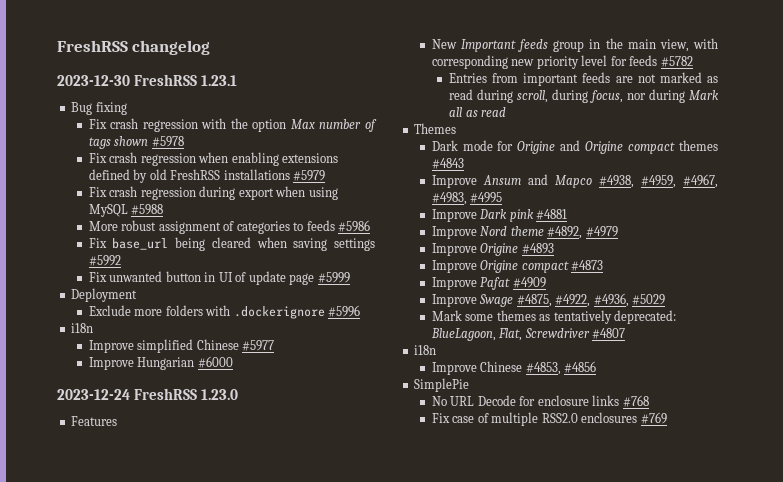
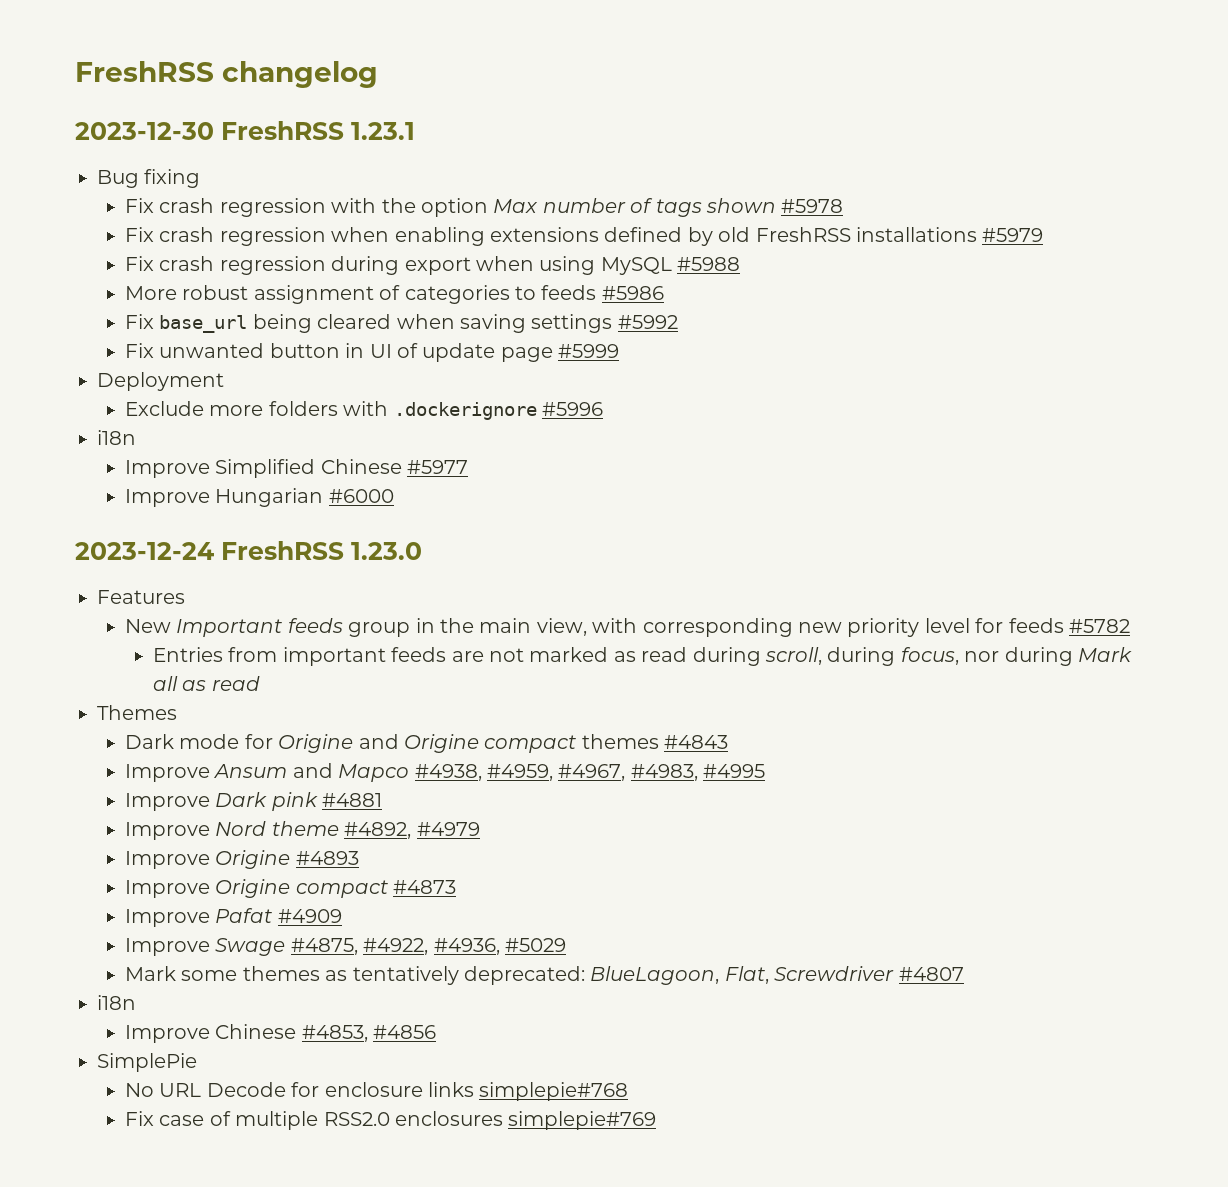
[137,339,194,353] simplified -> [215,459,316,478] Simplified
[622,395,649,407] #768 -> [479,1082,629,1101] simplepie#768
[640,412,667,424] #769 -> [508,1111,657,1130] simplepie#769

